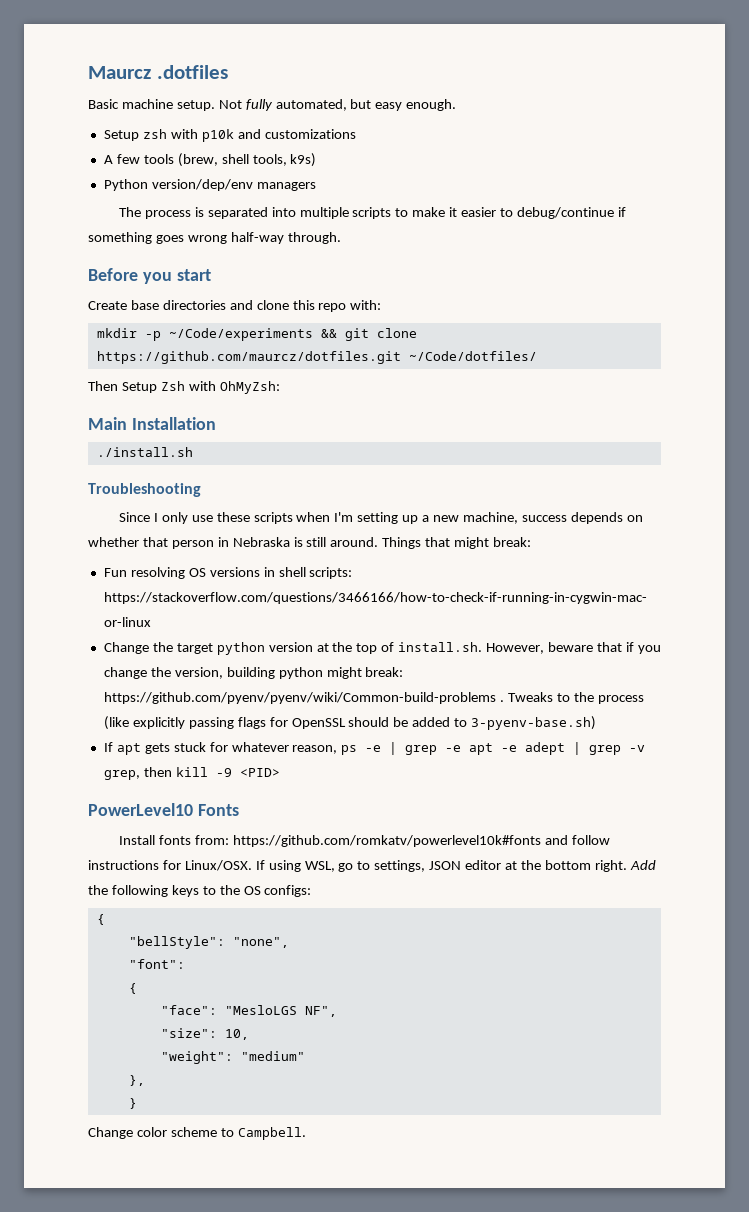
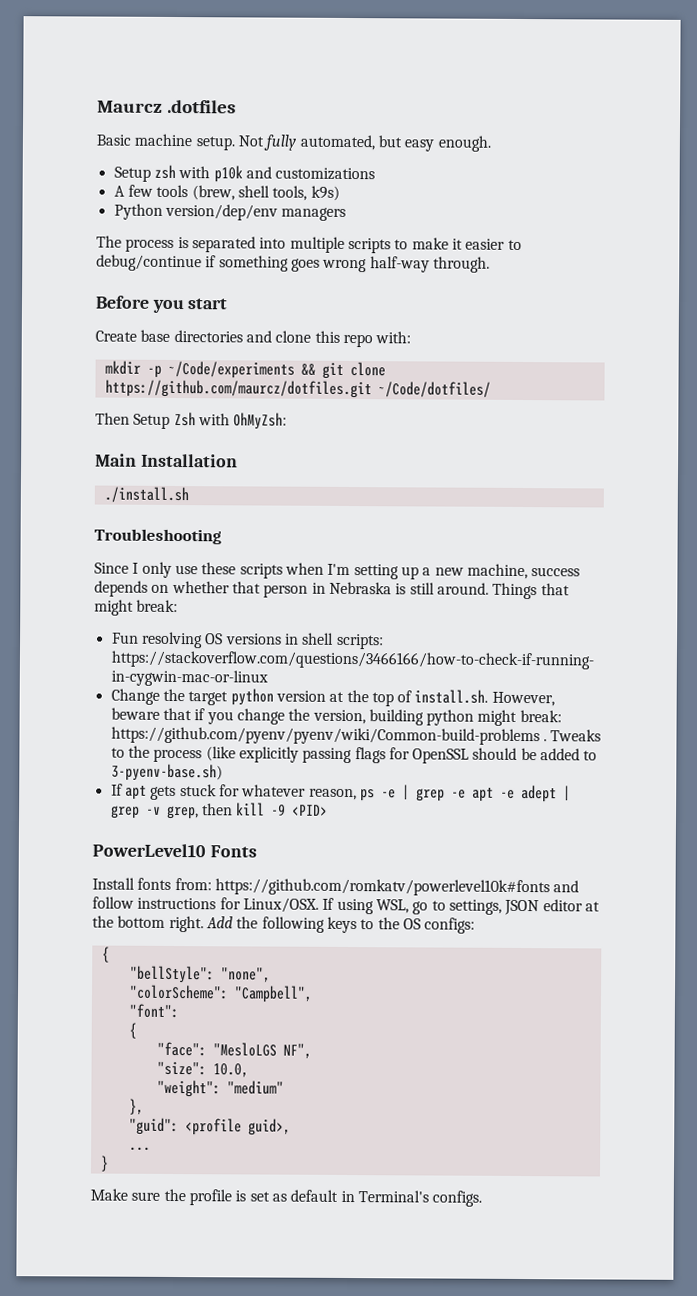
(289, 942) none -> [128,984,313,1003] // "colorScheme": "Campbell",
[224,1029,249,1040] 10, -> [212,1063,249,1078] 10.0,
[128,1098,137,1109] [88,1127,306,1140] } // Change color scheme to Campbell. -> [128,1117,291,1136] [128,1146,151,1151] [99,1155,109,1172] [90,1188,483,1207] "guid": <profile guid>, // ... // } // Make sure the profile is set as default in Terminal's configs.

